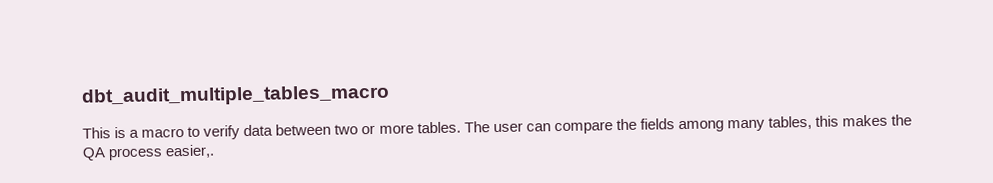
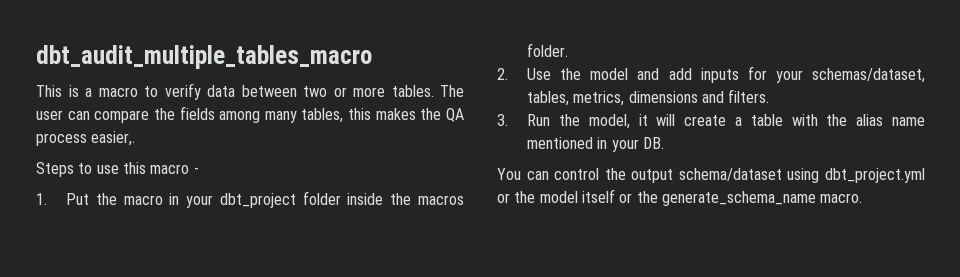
(216, 151) none -> [36,162,199,177] [36,191,464,208] [527,43,569,57] [497,66,925,83] [527,89,770,106] [497,114,925,129] [527,137,665,152] [497,168,925,183] [497,189,863,206] // Steps to use this macro - // 1. Put the macro in your dbt_project folder inside the macros folder. // 2. Use the model and add inputs for your schemas/dataset, tables, metrics, dimensions and filters. // 3. Run the model, it will create a table with the alias name mentioned in your DB. // You can control the output schema/dataset using dbt_project.yml or the model itself or the generate_schema_name macro.

